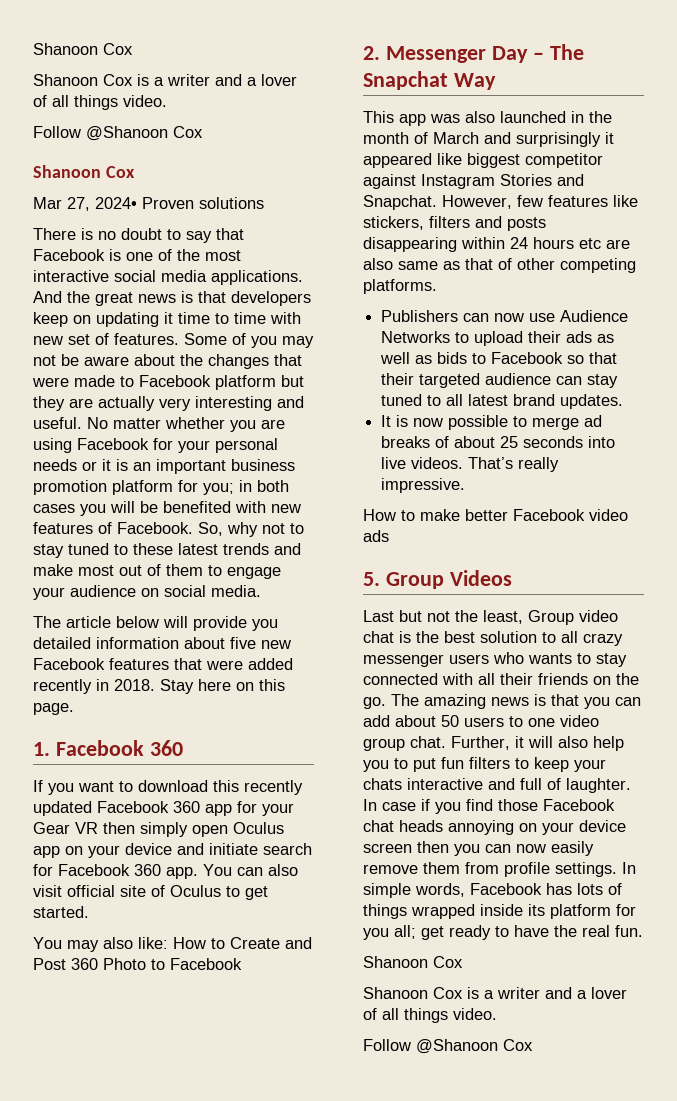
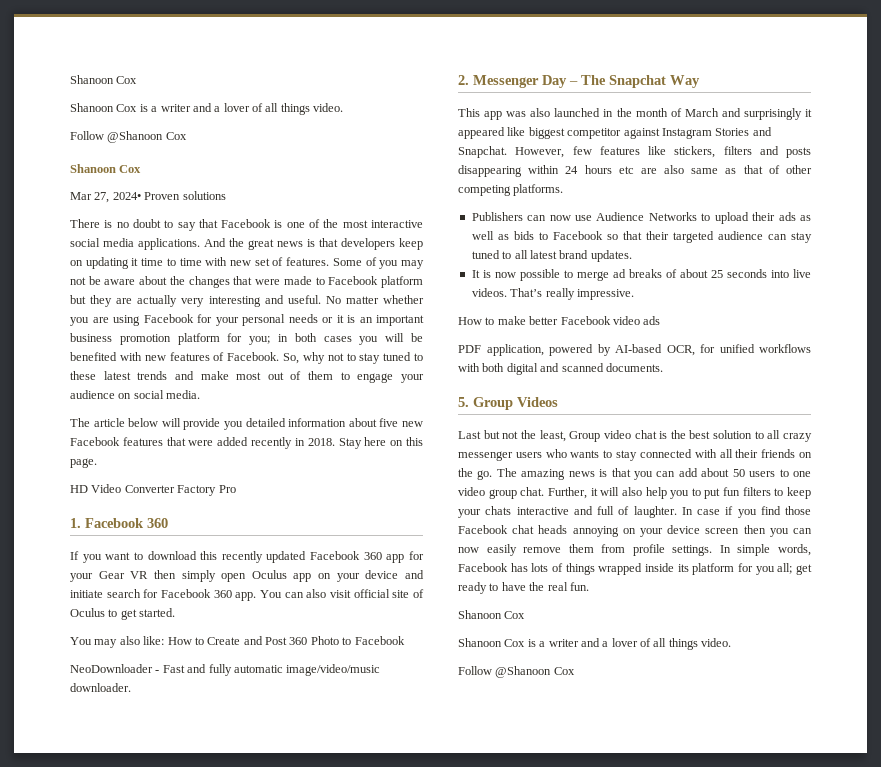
(74, 709) none -> [70,484,236,496] // HD Video Converter Factory Pro
(242, 964) none -> [70,664,381,676] [70,683,131,692] // NeoDownloader - Fast and fully automatic image/video/music downloader.
(389, 536) none -> [458,344,811,356] [458,363,663,375] // PDF application, powered by AI-based OCR, for unified workflows with both digital and scanned documents.

